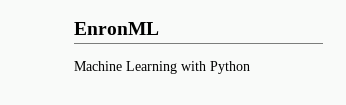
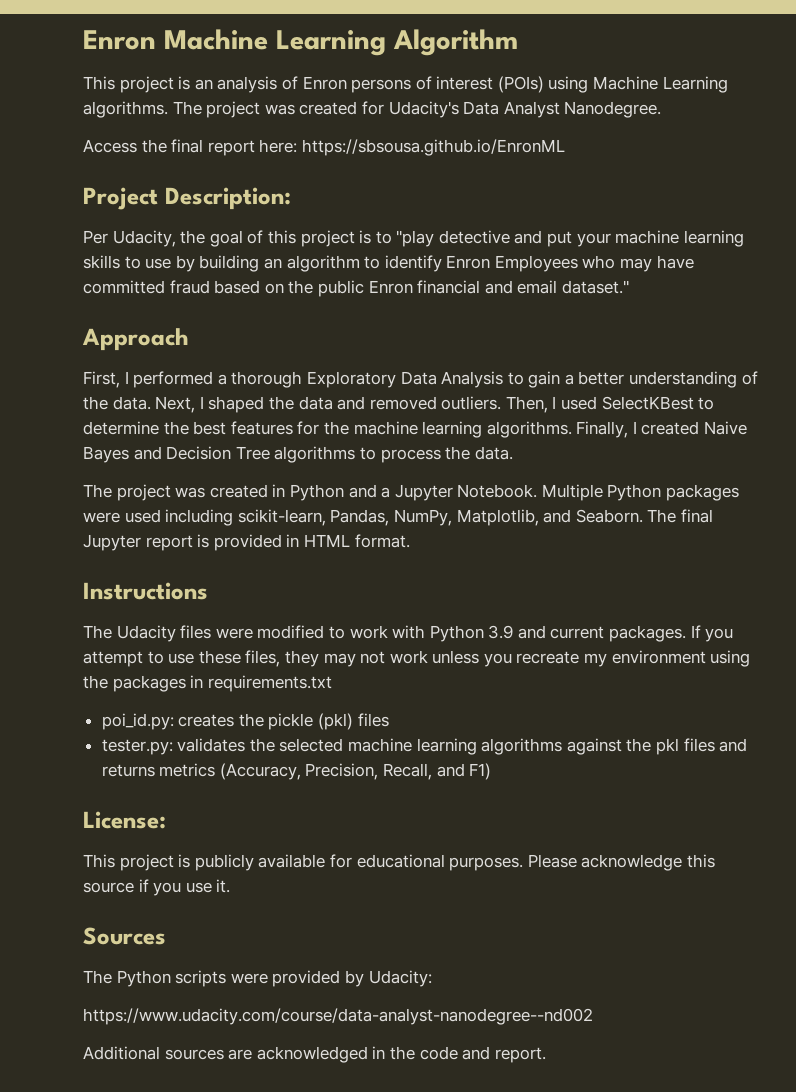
[74,22,159,35] [74,61,250,74] EnronML // Machine Learning with Python -> [83,29,518,56] [83,76,728,93] [83,101,662,118] [83,139,565,156] [83,187,291,210] [83,230,744,247] [83,255,694,272] [83,280,629,297] [82,328,189,351] [83,371,758,388] [83,396,715,413] [83,421,748,438] [83,446,513,463] [83,484,740,501] [83,509,713,526] [83,534,410,551] [83,582,208,600] [83,625,734,642] [83,650,751,667] [83,675,332,692] [101,713,389,730] [101,738,748,755] [101,763,492,780] [83,811,166,829] [83,854,715,871] [83,879,231,896] [83,927,166,945] [83,970,432,987] [83,1008,593,1025] [83,1046,546,1063] Enron Machine Learning Algorithm // This project is an analysis of Enron persons of interest (POIs) using Machine Learning algorithms. The project was created for Udacity's Data Analyst Nanodegree. // Access the final report here: https://sbsousa.github.io/EnronML // Project Description: // Per Udacity, the goal of this project is to "play detective and put your machine learning skills to use by building an algorithm to identify Enron Employees who may have committed fraud based on the public Enron financial and email dataset." // Approach // First, I performed a thorough Exploratory Data Analysis to gain a better understanding of the data. Next, I shaped the data and removed outliers. Then, I used SelectKBest to determine the best features for the machine learning algorithms. Finally, I created Naive Bayes and Decision Tree algorithms to process the data. // The project was created in Python and a Jupyter Notebook. Multiple Python packages were used including scikit-learn, Pandas, NumPy, Matplotlib, and Seaborn. The final Jupyter report is provided in HTML format. // Instructions // The Udacity files were modified to work with Python 3.9 and current packages. If you attempt to use these files, they may not work unless you recreate my environment using the packages in requirements.txt // poi_id.py: creates the pickle (pkl) files // tester.py: validates the selected machine learning algorithms against the pkl files and returns metrics (Accuracy, Precision, Recall, and F1) // License: // This project is publicly available for educational purposes. Please acknowledge this source if you use it. // Sources // The Python scripts were provided by Udacity: // https://www.udacity.com/course/data-analyst-nanodegree--nd002 // Additional sources are acknowledged in the code and report.

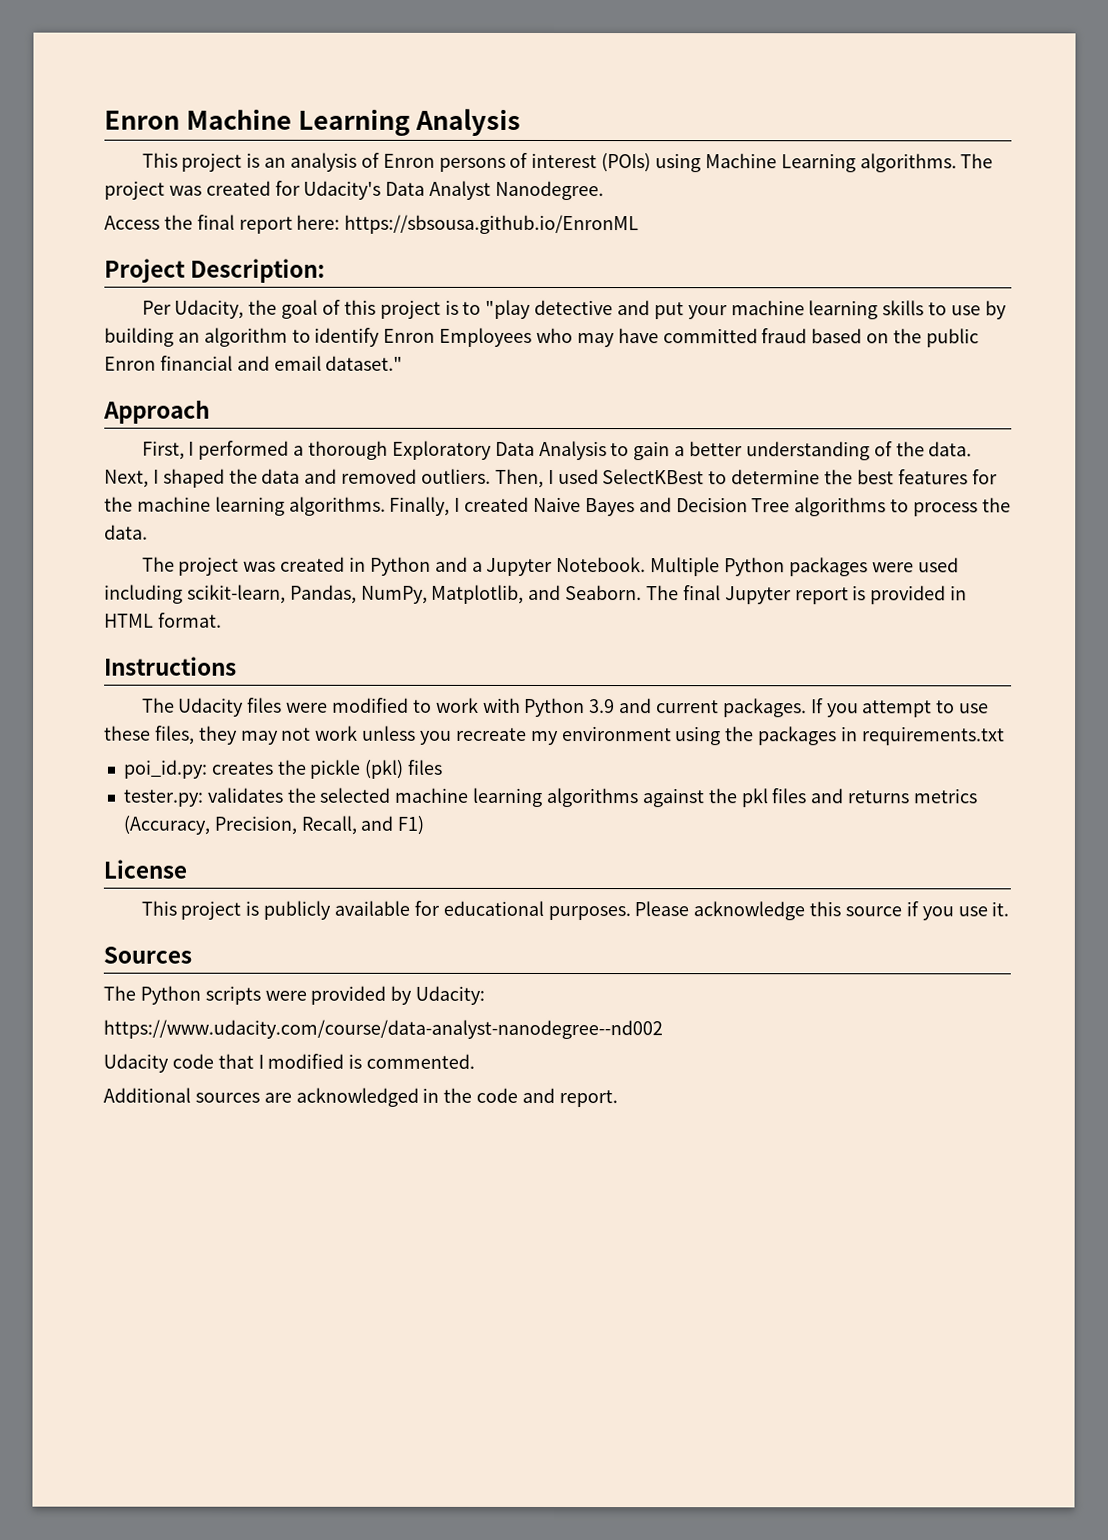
[393,29,518,56] Algorithm -> [414,108,521,136] Analysis
[83,811,166,829] License: -> [103,859,187,879] License
(593, 1016) none -> [103,1053,476,1073] // Udacity code that I modified is commented.

